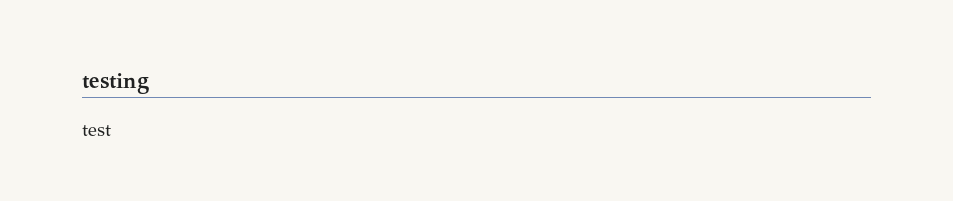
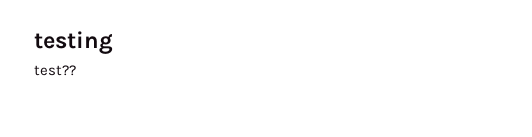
[82,125,111,136] test -> [34,65,76,76] test??

